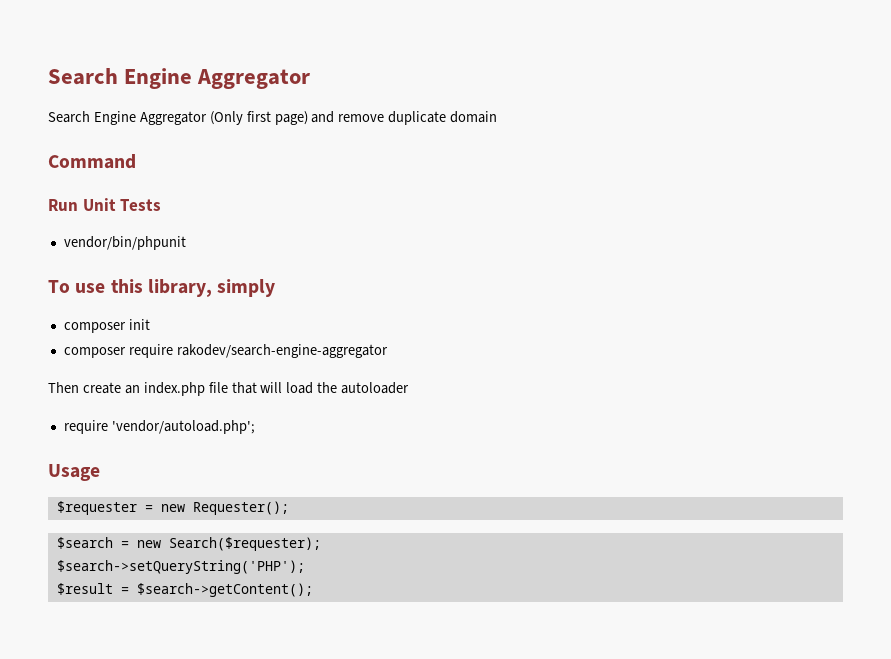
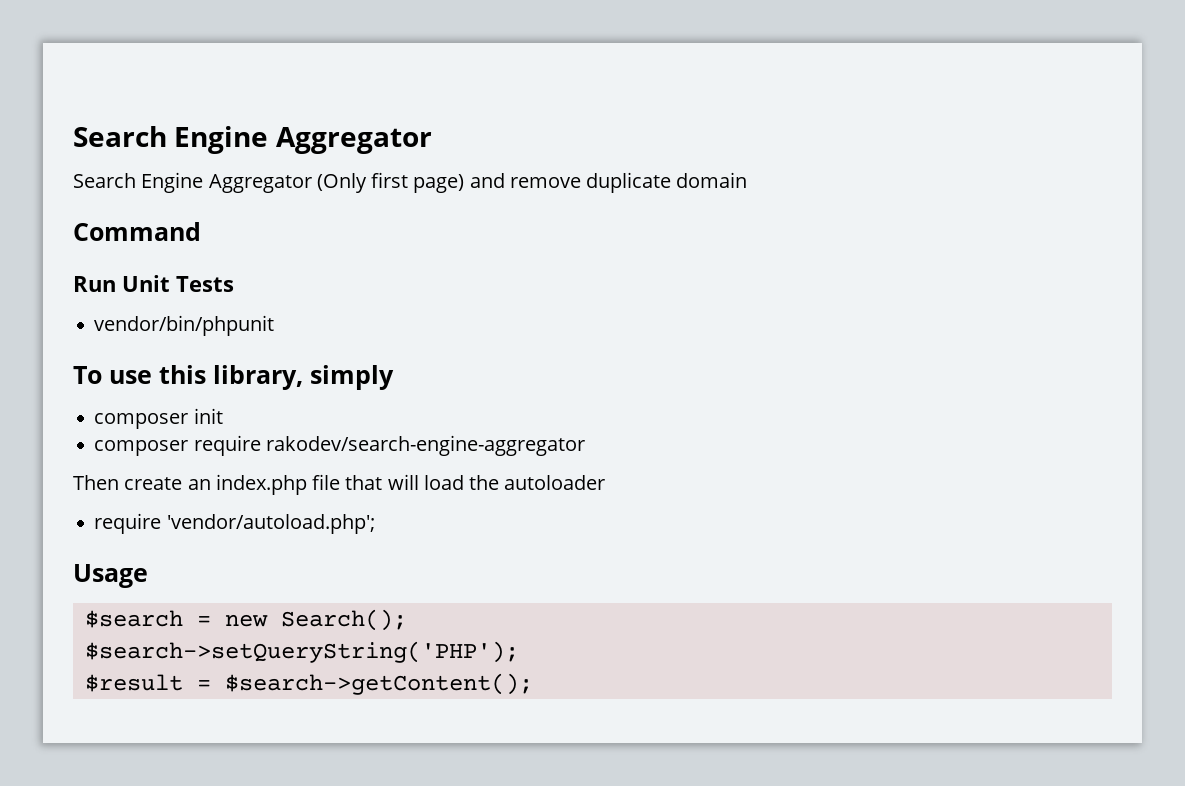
[56,501,289,515] // $requester = new Requester(); -> (148, 576) none
[168,537,321,551] Search($requester); -> [280,609,407,631] Search();

